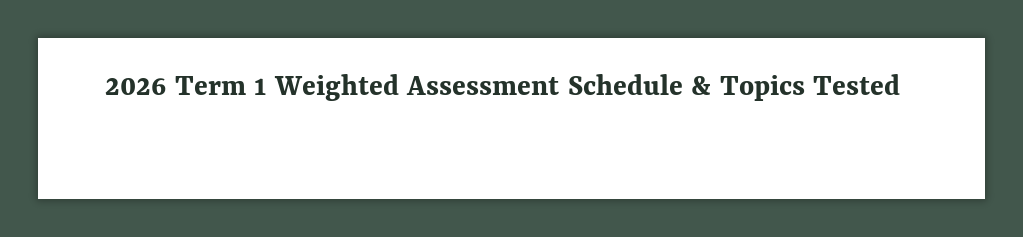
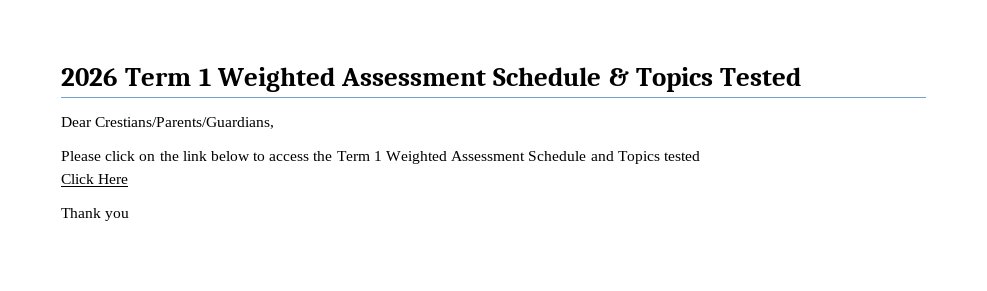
(901, 84) none -> [61,117,275,129] [61,151,700,164] [61,174,129,184] [61,208,130,221] // Dear Crestians/Parents/Guardians, // Please click on the link below to access the Term 1 Weighted Assessment Schedule and Topics tested // Click Here // Thank you

